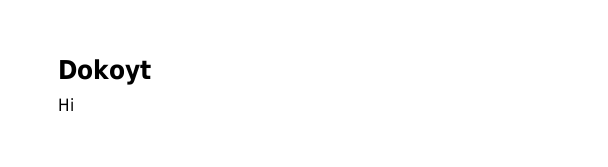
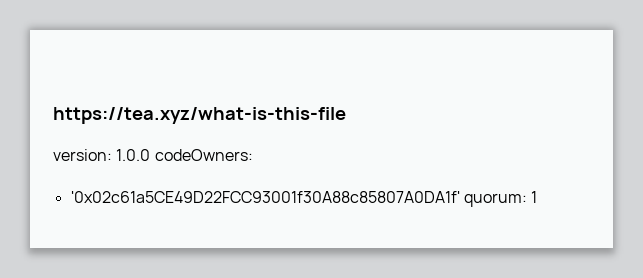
[58,59,151,85] [58,98,74,111] Dokoyt // Hi -> [53,107,346,124] [53,149,253,161] [70,191,538,207] https://tea.xyz/what-is-this-file // version: 1.0.0 codeOwners: // '0x02c61a5CE49D22FCC93001f30A88c85807A0DA1f' quorum: 1

